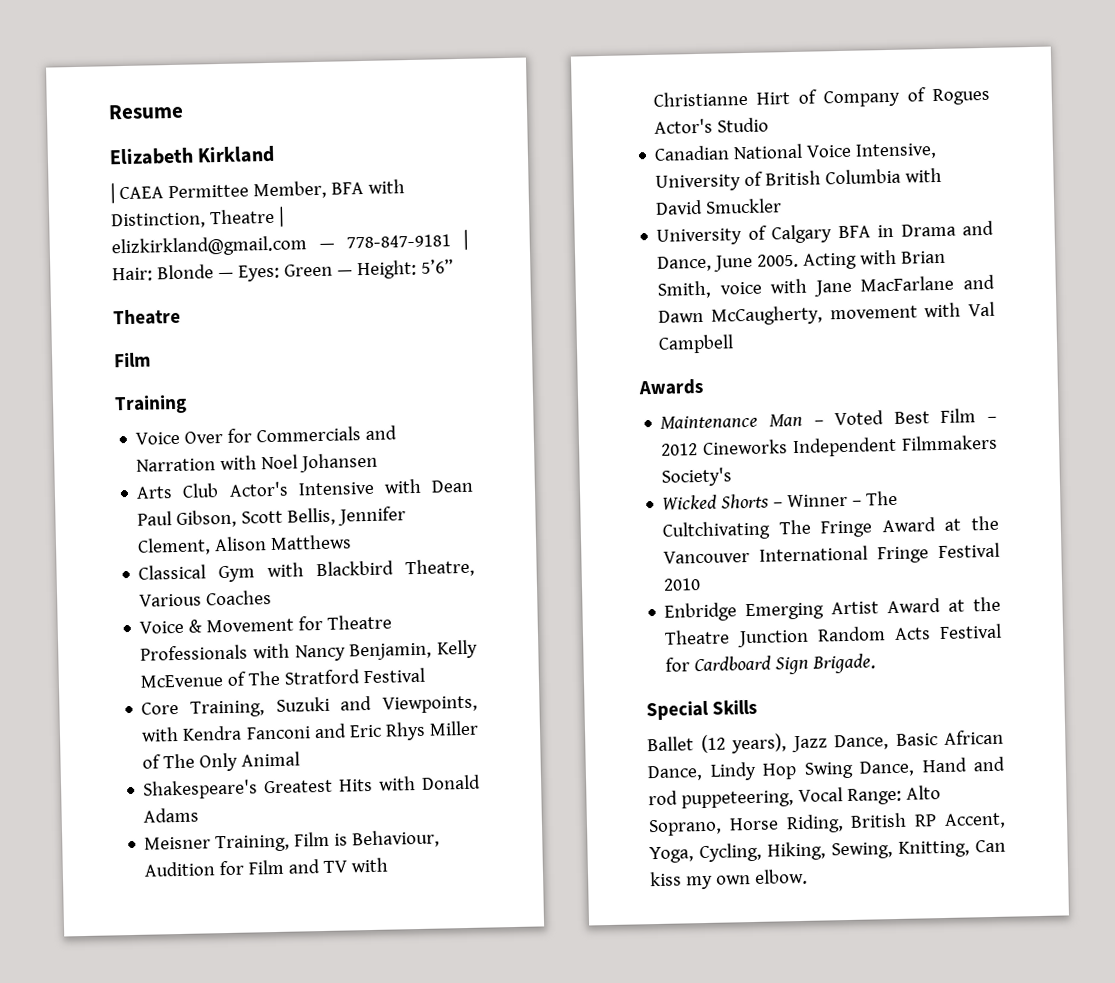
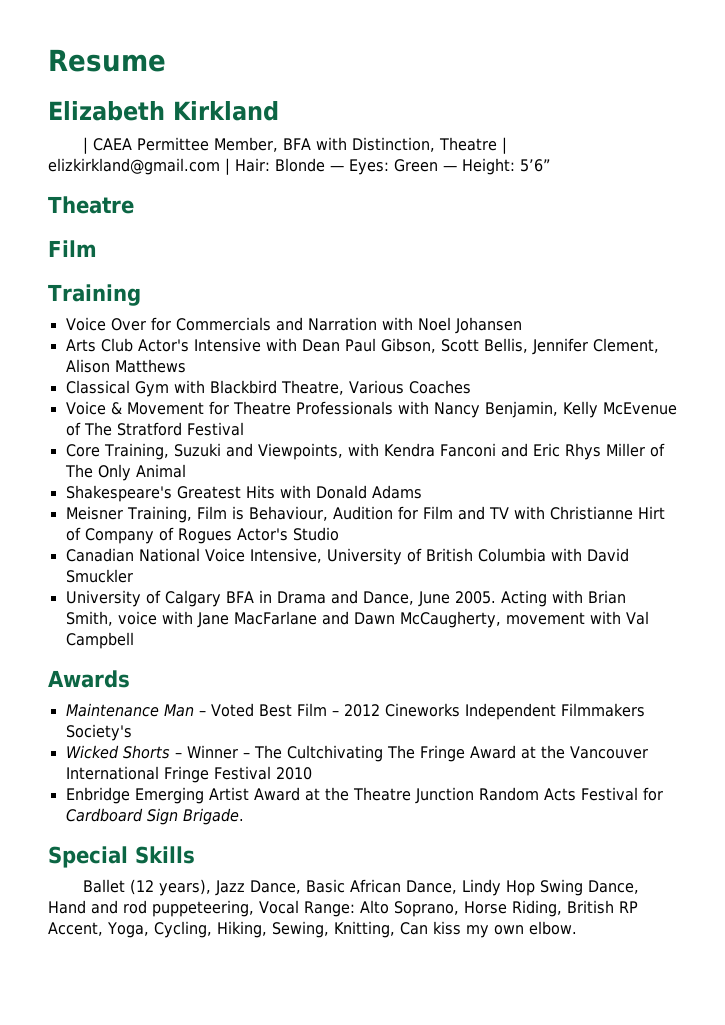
[318,234,452,249] — 778-847-9181 -> (220, 166) none

